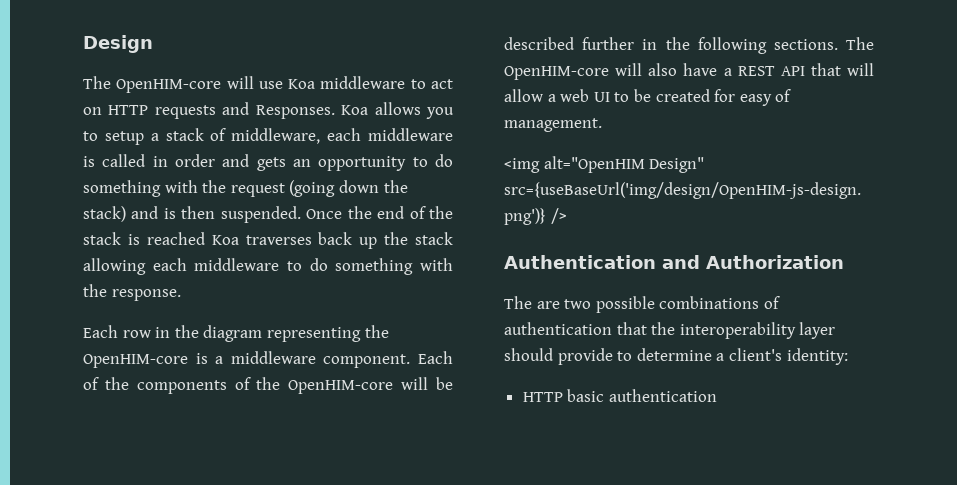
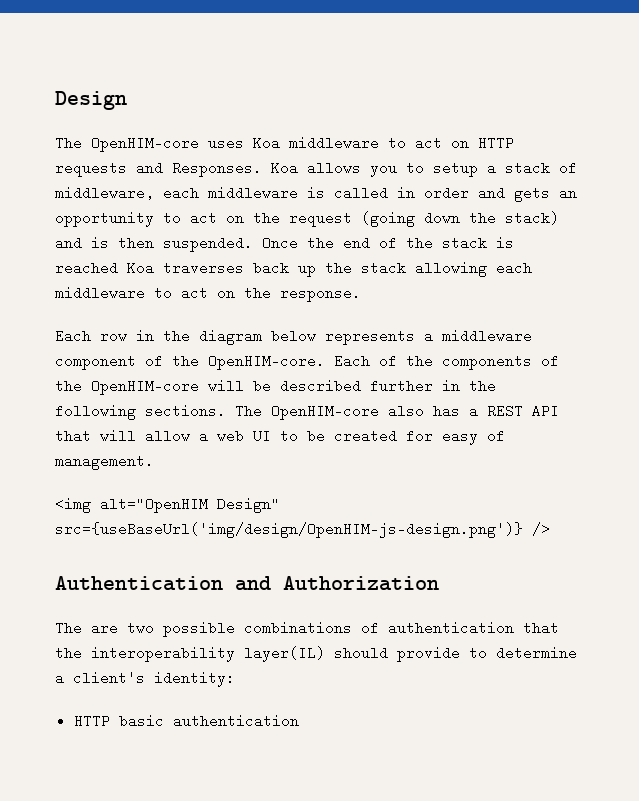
[226,76,283,89] will use -> [208,136,244,150] uses
[435,154,453,167] [83,180,198,197] do something with -> [190,211,244,225] act on
[309,258,453,275] do something with -> [181,286,235,300] act on
[266,325,389,342] [83,351,411,368] representing the OpenHIM-core is a middleware component. -> [271,329,532,345] [55,354,325,370] below represents a middleware component of the OpenHIM-core.
[615,63,718,76] will also have -> [388,404,460,418] also has
[799,322,836,339] layer -> [244,646,325,662] layer(IL)

